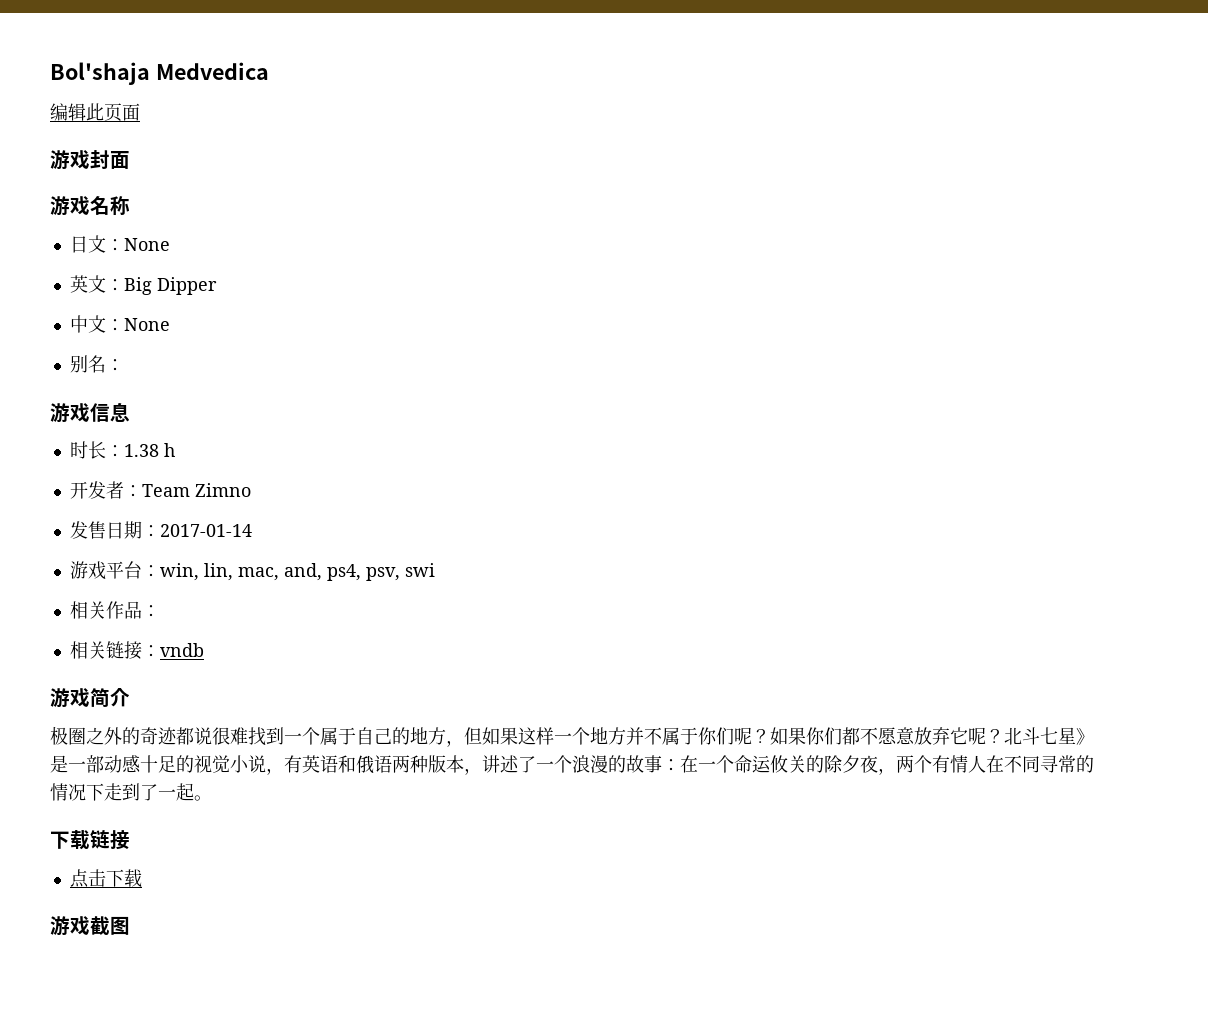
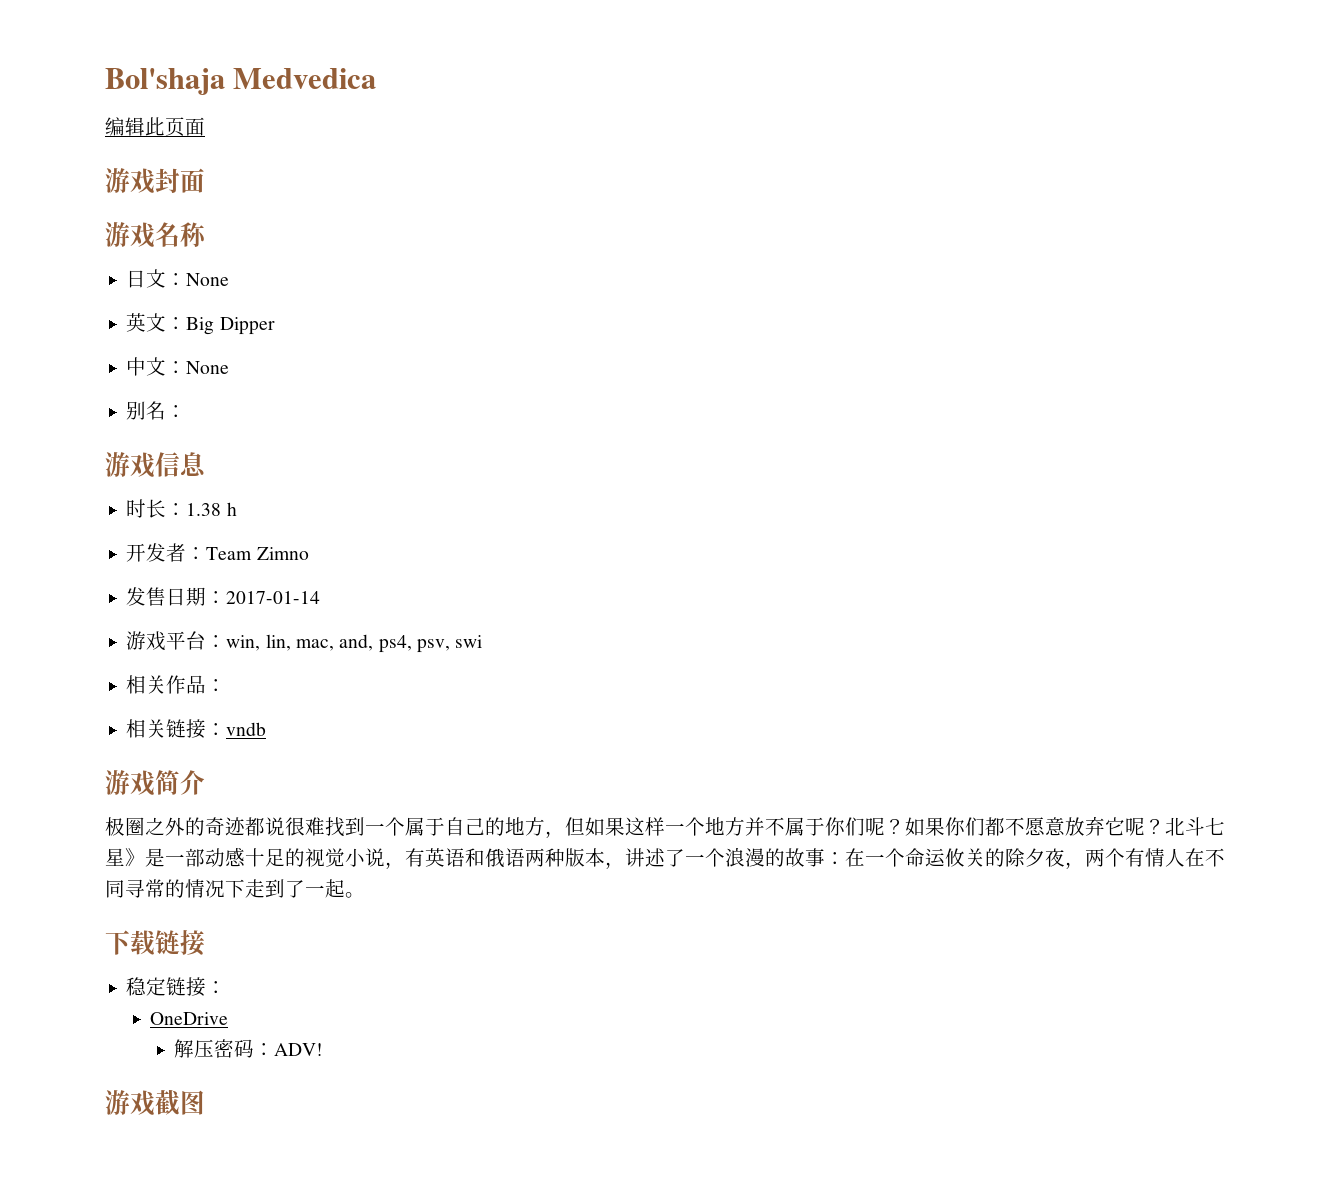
[69,869,142,888] 点击下载 -> [126,977,227,997] [150,1012,229,1025] [174,1039,324,1058] 稳定链接： // OneDrive // 解压密码：ADV!

